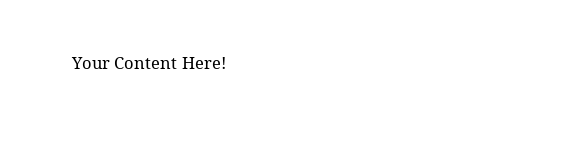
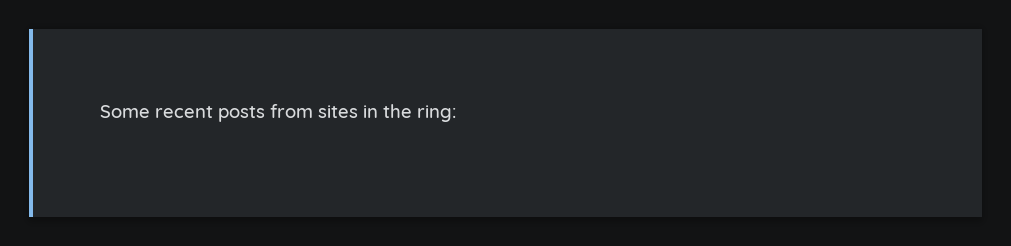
[71,57,226,69] Your Content Here! -> [100,104,456,122] Some recent posts from sites in the ring:

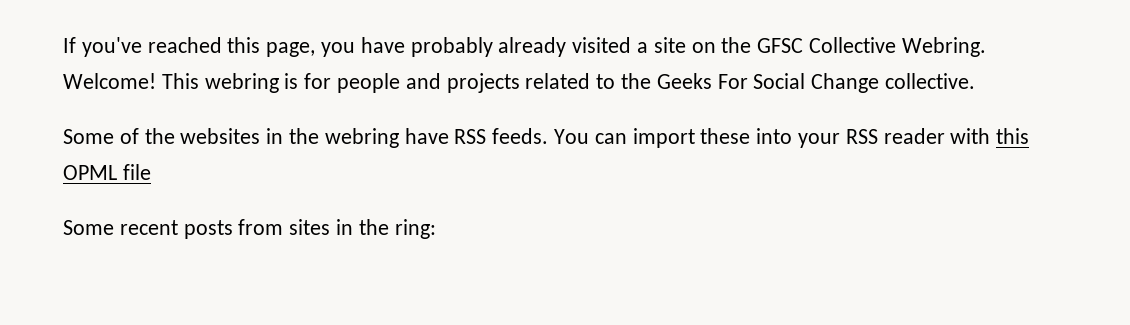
(100, 111) none -> [63,37,986,57] [63,73,976,93] [63,128,1030,148] [63,164,151,180] If you've reached this page, you have probably already visited a site on the GFSC Collective Webring. Welcome! This webring is for people and projects related to the Geeks For Social Change collective. // Some of the websites in the webring have RSS feeds. You can import these into your RSS reader with this OPML file //

